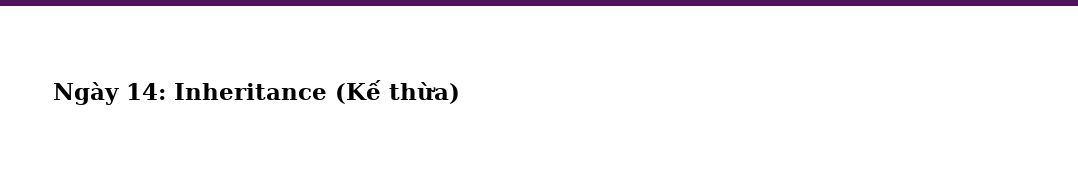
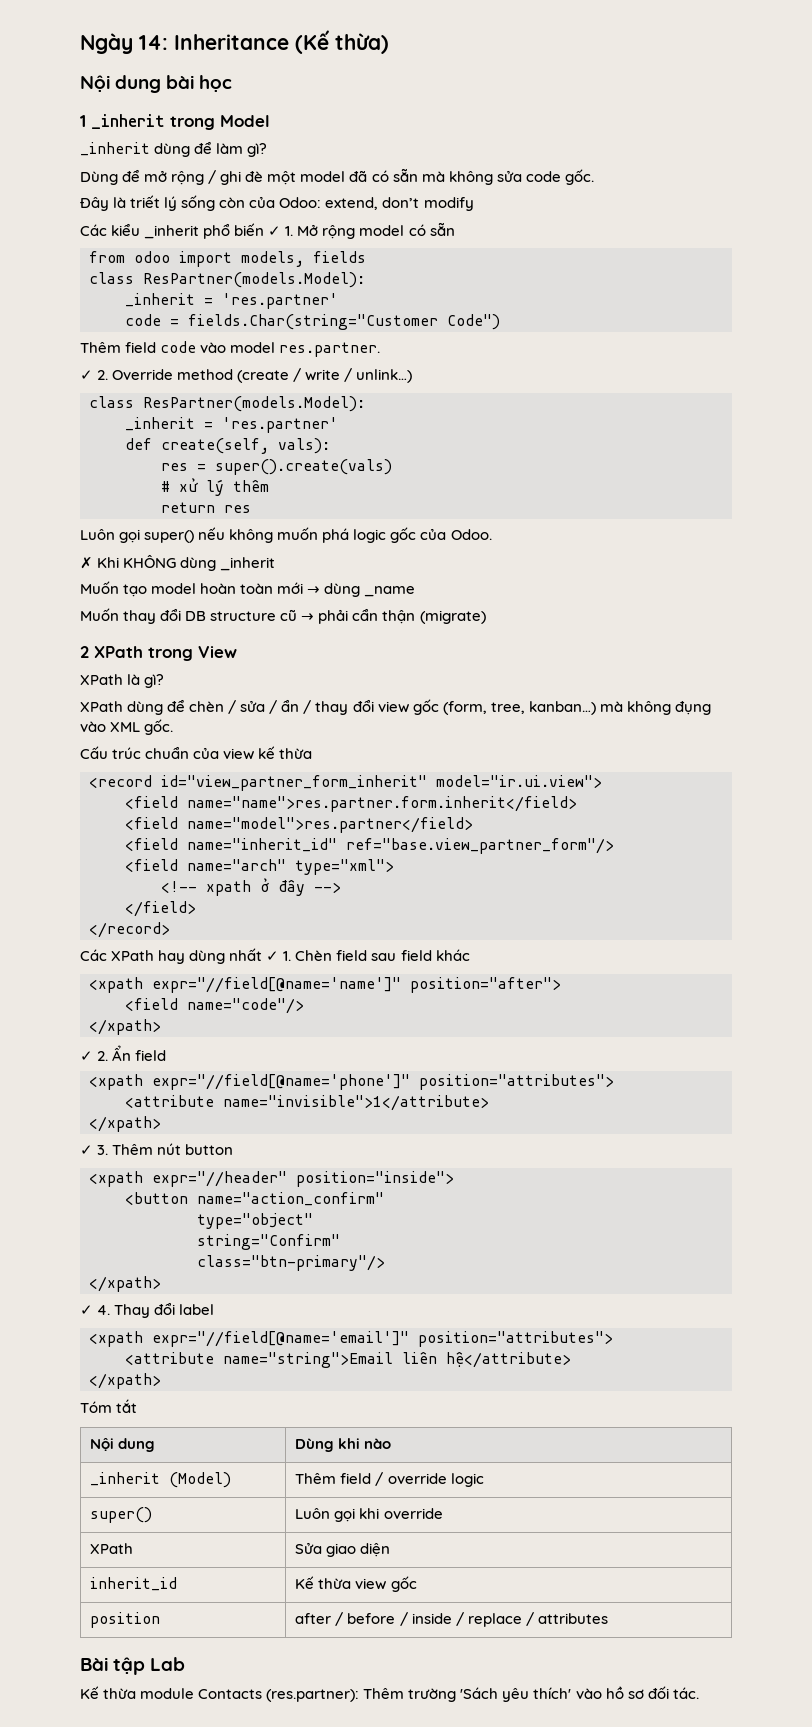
(460, 93) none -> [80,75,233,93] [80,114,270,130] [80,141,268,157] [80,168,594,185] [80,195,474,211] [80,222,455,239] [89,251,366,267] [89,272,365,288] [125,293,338,309] [125,314,500,330] [80,341,381,357] [80,368,413,383] [89,396,365,412] [125,417,338,433] [125,438,330,454] [161,459,392,475] [161,478,269,496] [161,502,251,513] [80,527,492,543] [80,554,276,571] [80,581,416,597] [80,608,486,624] [80,646,237,661] [80,674,165,688] [80,699,711,715] [80,719,174,735] [80,746,313,760] [89,775,602,791] [125,796,577,812] [125,817,473,833] [125,838,614,854] [125,859,394,875] [161,878,341,896] [125,901,196,917] [89,922,170,938] [80,948,470,964] [89,977,561,993] [125,998,304,1014] [89,1019,161,1035] [80,1045,167,1061] [89,1074,614,1090] [125,1095,489,1111] [89,1116,161,1132] [80,1143,234,1155] [89,1171,454,1187] [125,1192,384,1206] [197,1213,313,1229] [197,1234,340,1250] [197,1255,385,1271] [89,1276,161,1292] [80,1302,215,1318] [89,1331,613,1347] [125,1352,571,1368] [89,1373,161,1389] [80,1399,138,1413] [90,1438,156,1452] [295,1438,392,1452] [90,1472,232,1488] [295,1472,484,1487] [90,1507,153,1523] [295,1508,443,1522] [90,1543,134,1554] [295,1542,391,1557] [90,1577,178,1591] [295,1576,417,1592] [90,1612,161,1628] [295,1612,608,1627] [80,1657,186,1675] [80,1686,699,1702] // Nội dung bài học // 1 _inherit trong Model // _inherit dùng để làm gì? // Dùng để mở rộng / ghi đè một model đã có sẵn mà không sửa code gốc. // Đây là triết lý sống còn của Odoo: extend, don’t modify // Các kiểu _inherit phổ biến ✓ 1. Mở rộng model có sẵn // from odoo import models, fields // class ResPartner(models.Model): // _inherit = 'res.partner' // code = fields.Char(string="Customer Code") // Thêm field code vào model res.partner. // ✓ 2. Override method (create / write / unlink…) // class ResPartner(models.Model): // _inherit = 'res.partner' // def create(self, vals): // res = super().create(vals) // # xử lý thêm // return res // Luôn gọi super() nếu không muốn phá logic gốc của Odoo. // ✗ Khi KHÔNG dùng _inherit // Muốn tạo model hoàn toàn mới → dùng _name // Muốn thay đổi DB structure cũ → phải cẩn thận (migrate) // 2 XPath trong View // XPath là gì? // XPath dùng để chèn / sửa / ẩn / thay đổi view gốc (form, tree, kanban…) mà không đụng vào XML gốc. // Cấu trúc chuẩn của view kế thừa // <record id="view_partner_form_inherit" model="ir.ui.view"> // <field name="name">res.partner.form.inherit</field> // <field name="model">res.partner</field> // <field name="inherit_id" ref="base.view_partner_form"/> // <field name="arch" type="xml"> // <!-- xpath ở đây --> // </field> // </record> // Các XPath hay dùng nhất ✓ 1. Chèn field sau field khác // <xpath expr="//field[@name='name']" position="after"> // <field name="code"/> // </xpath> // ✓ 2. Ẩn field // <xpath expr="//field[@name='phone']" position="attributes"> // <attribute name="invisible">1</attribute> // </xpath> // ✓ 3. Thêm nút button // <xpath expr="//header" position="inside"> // <button name="action_confirm" // type="object" // string="Confirm" // class="btn-primary"/> // </xpath> // ✓ 4. Thay đổi label // <xpath expr="//field[@name='email']" position="attributes"> // <attribute name="string">Email liên hệ</attribute> // </xpath> // Tóm tắt // Nội dung | Dùng khi nào // _inherit (Model) | Thêm field / override logic // super() | Luôn gọi khi override // XPath | Sửa giao diện // inherit_id | Kế thừa view gốc // position | after / before / inside / replace / attributes // Bài tập Lab // Kế thừa module Contacts (res.partner): Thêm trường 'Sách yêu thích' vào hồ sơ đối tác.

